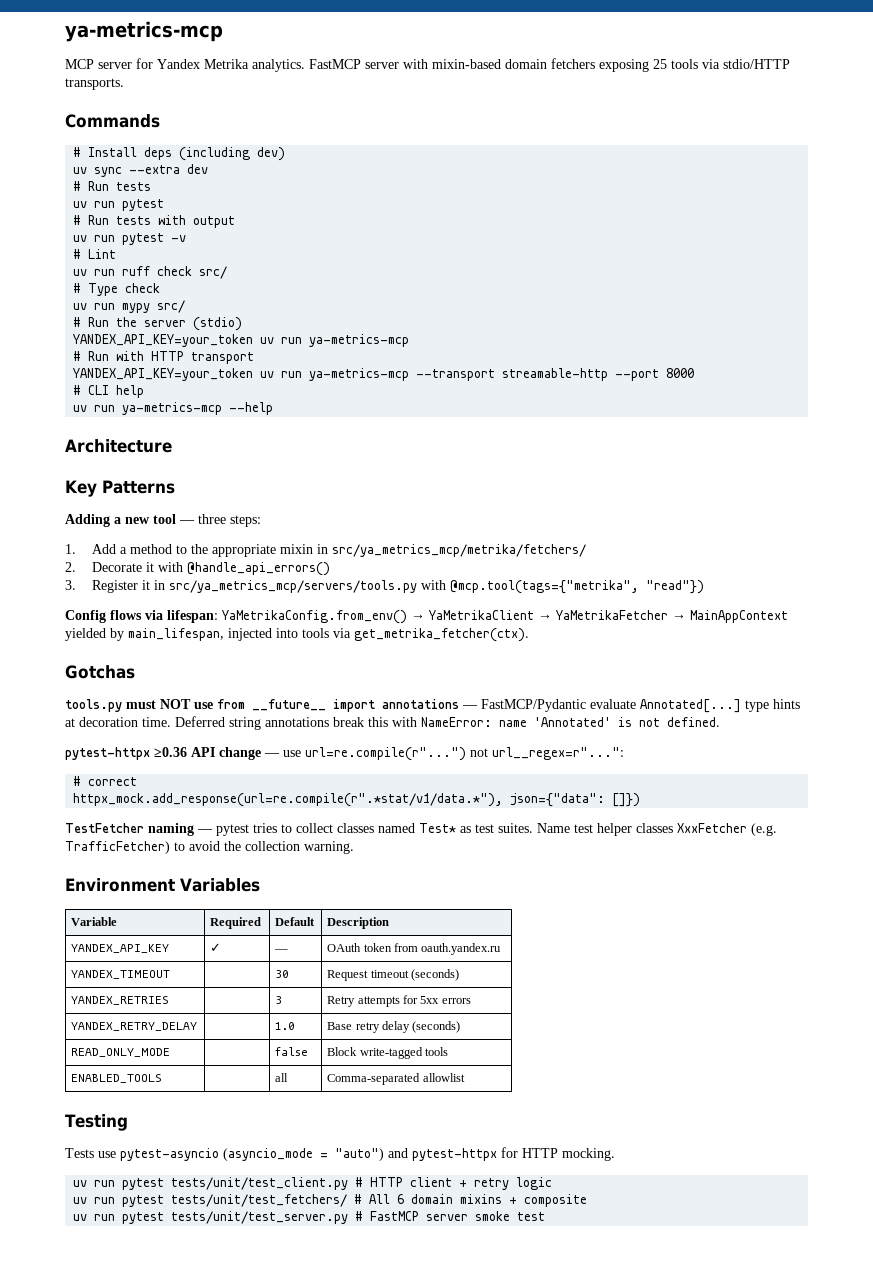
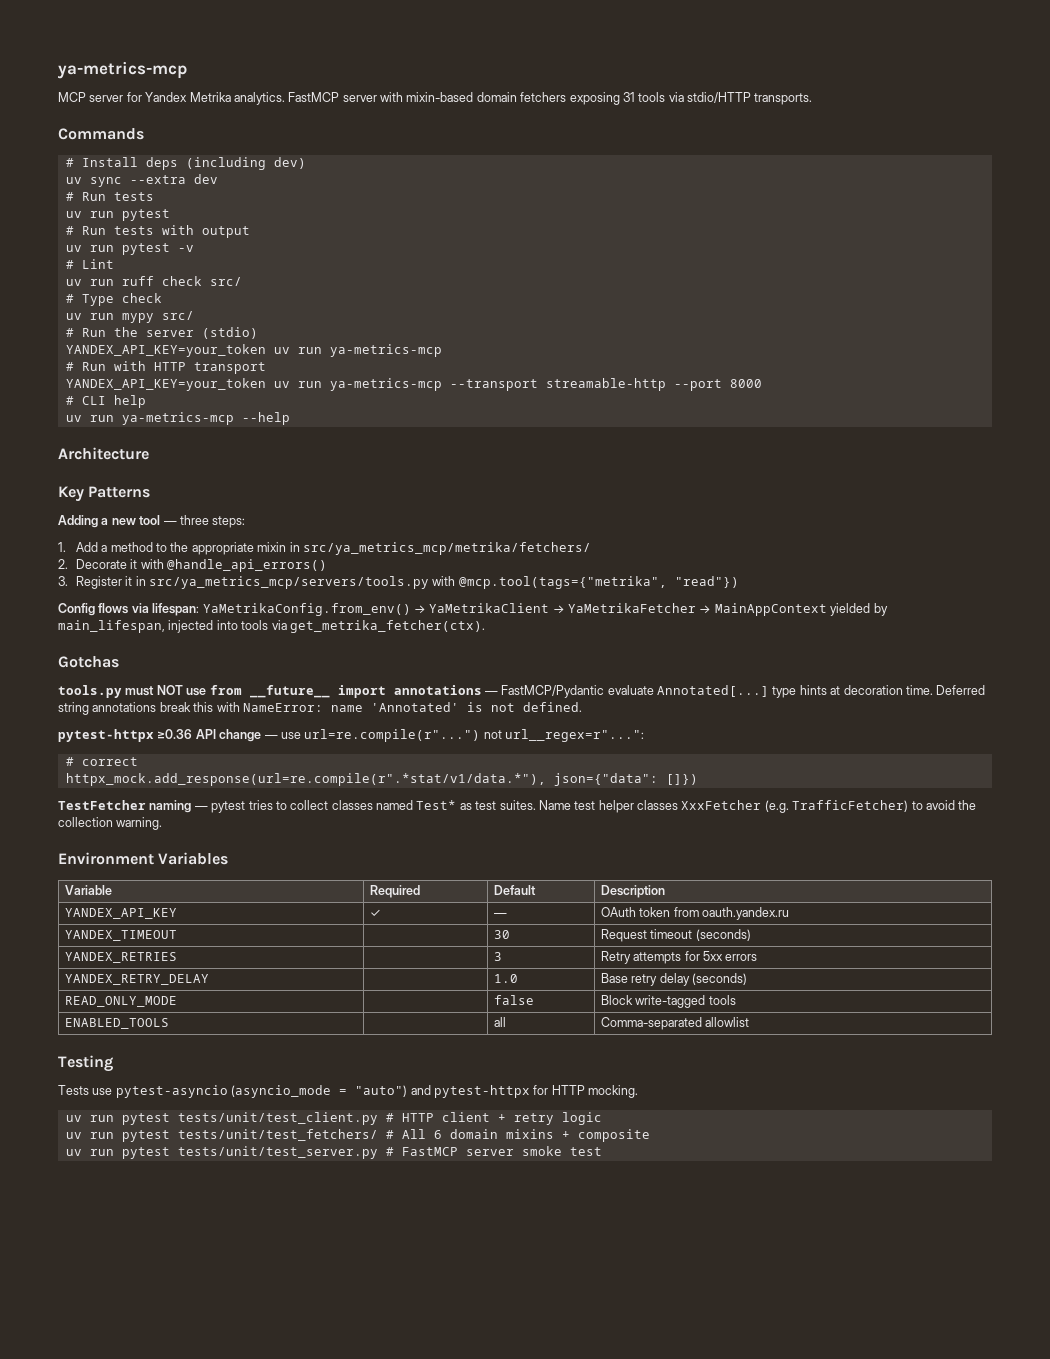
[653,59,667,69] 25 -> [622,92,635,102] 31

